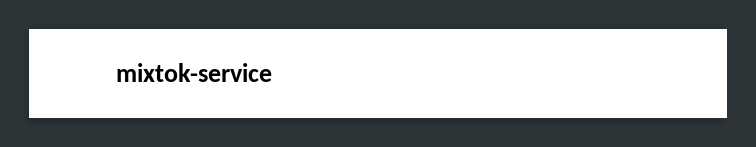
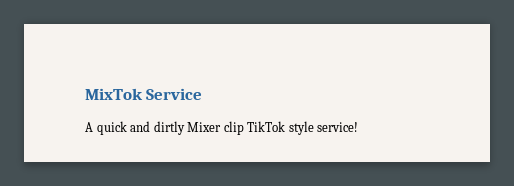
[116,63,272,82] mixtok-service -> [85,88,203,100] [85,121,359,135] MixTok Service // A quick and dirtly Mixer clip TikTok style service!

